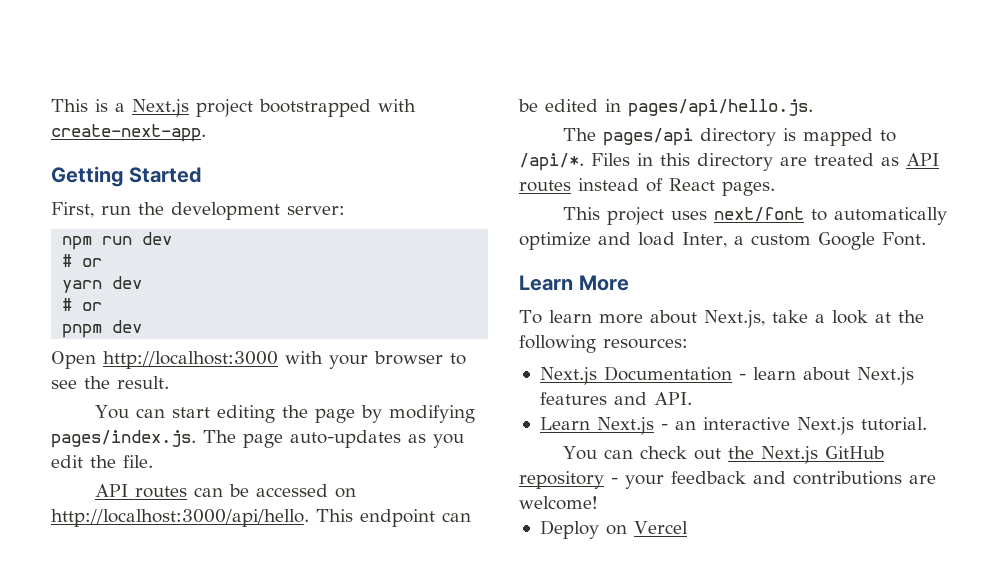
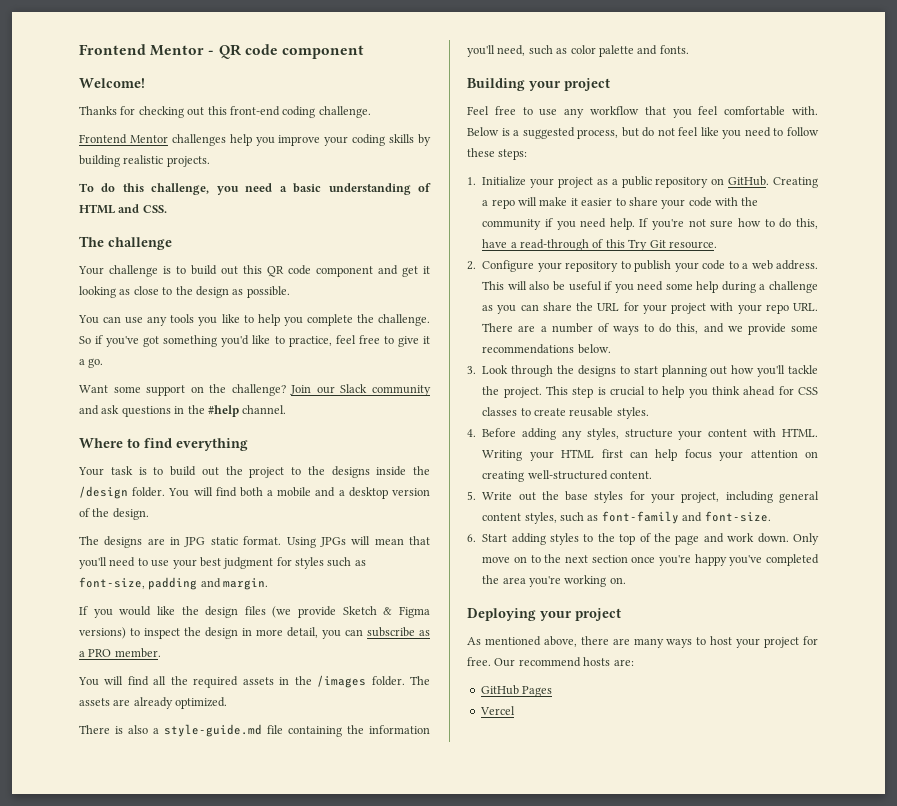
[51,99,416,117] [51,124,206,142] [51,166,202,187] [51,202,345,220] [62,232,173,250] [62,254,103,267] [62,276,143,293] [62,298,103,311] [62,320,143,338] [51,351,466,369] [51,376,169,389] [95,405,476,423] [51,430,464,448] [51,455,153,468] [95,484,357,498] [51,509,471,527] [518,99,813,117] [563,128,897,146] [519,153,939,171] [519,178,775,196] [563,207,948,225] [519,232,926,250] [519,275,629,291] [519,310,924,328] [519,335,688,353] [539,366,914,385] [539,392,692,405] [539,417,927,435] [563,446,885,464] [519,471,936,489] [519,496,598,510] [539,520,627,539] This is a Next.js project bootstrapped with create-next-app. // Getting Started // First, run the development server: // npm run dev // # or // yarn dev // # or // pnpm dev // Open http://localhost:3000 with your browser to see the result. // You can start editing the page by modifying pages/index.js. The page auto-updates as you edit the file. // API routes can be accessed on http://localhost:3000/api/hello. This endpoint can be edited in pages/api/hello.js. // The pages/api directory is mapped to /api/*. Files in this directory are treated as API routes instead of React pages. // This project uses next/font to automatically optimize and load Inter, a custom Google Font. // Learn More // To learn more about Next.js, take a look at the following resources: // Next.js Documentation - learn about Next.js features and API. // Learn Next.js - an interactive Next.js tutorial. // You can check out the Next.js GitHub repository - your feedback and contributions are welcome! // Deploy on -> [79,44,364,59] [79,78,145,88] [79,106,371,118] [79,134,432,146] [79,155,210,167] [79,183,432,195] [79,204,167,214] [79,236,172,250] [78,265,430,277] [79,286,290,298] [78,314,430,326] [79,335,431,347] [79,358,104,368] [79,384,431,396] [79,405,287,417] [79,438,248,451] [78,466,430,478] [79,486,431,499] [79,508,149,520] [79,536,431,548] [79,557,366,569] [79,577,269,590] [79,606,430,618] [79,627,430,639] [79,648,161,658] [78,675,430,688] [79,697,228,709] [79,724,430,737] [467,45,689,57] [467,78,610,91] [467,106,818,118] [467,127,819,139] [467,148,528,160] [467,176,818,188] [482,197,759,209] [482,218,818,230] [482,239,717,251] [467,260,818,272] [482,281,818,293] [482,302,818,314] [482,323,818,335] [482,344,611,354] [467,365,818,377] [482,386,818,398] [482,407,649,419] [467,428,818,440] [482,449,818,461] [482,470,652,482] [467,491,819,503] [482,511,771,524] [467,533,819,545] [482,554,819,566] [482,575,626,587] [467,608,621,621] [467,636,818,648] [467,657,634,667] [480,685,553,697] Frontend Mentor - QR code component // Welcome! // Thanks for checking out this front-end coding challenge. // Frontend Mentor challenges help you improve your coding skills by building realistic projects. // To do this challenge, you need a basic understanding of HTML and CSS. // The challenge // Your challenge is to build out this QR code component and get it looking as close to the design as possible. // You can use any tools you like to help you complete the challenge. So if you've got something you'd like to practice, feel free to give it a go. // Want some support on the challenge? Join our Slack community and ask questions in the #help channel. // Where to find everything // Your task is to build out the project to the designs inside the /design folder. You will find both a mobile and a desktop version of the design. // The designs are in JPG static format. Using JPGs will mean that you'll need to use your best judgment for styles such as font-size, padding and margin. // If you would like the design files (we provide Sketch & Figma versions) to inspect the design in more detail, you can subscribe as a PRO member. // You will find all the required assets in the /images folder. The assets are already optimized. // There is also a style-guide.md file containing the information you'll need, such as color palette and fonts. // Building your project // Feel free to use any workflow that you feel comfortable with. Below is a suggested process, but do not feel like you need to follow these steps: // 1. Initialize your project as a public repository on GitHub. Creating a repo will make it easier to share your code with the community if you need help. If you're not sure how to do this, have a read-through of this Try Git resource. // 2. Configure your repository to publish your code to a web address. This will also be useful if you need some help during a challenge as you can share the URL for your project with your repo URL. There are a number of ways to do this, and we provide some recommendations below. // 3. Look through the designs to start planning out how you'll tackle the project. This step is crucial to help you think ahead for CSS classes to create reusable styles. // 4. Before adding any styles, structure your content with HTML. Writing your HTML first can help focus your attention on creating well-structured content. // 5. Write out the base styles for your project, including general content styles, such as font-family and font-size. // 6. Start adding styles to the top of the page and work down. Only move on to the next section once you're happy you've completed the area you're working on. // Deploying your project // As mentioned above, there are many ways to host your project for free. Our recommend hosts are: // GitHub Pages //

